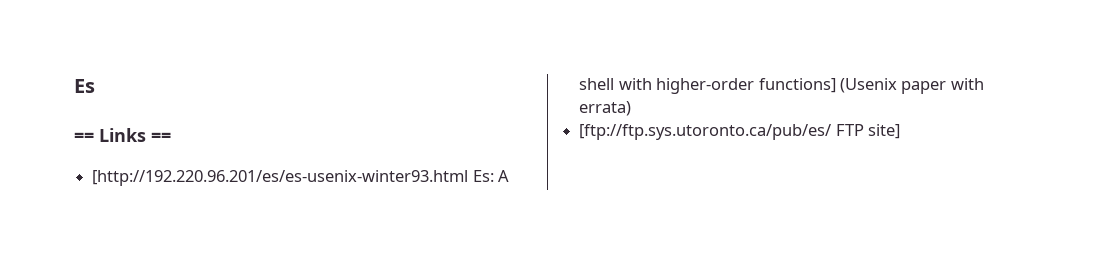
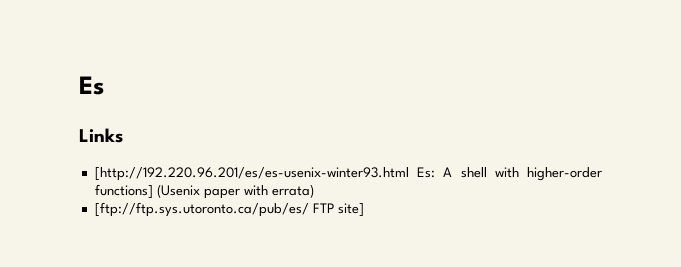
[74,132,94,142] == -> (104, 85) none
[151,132,171,142] == -> (123, 135) none

